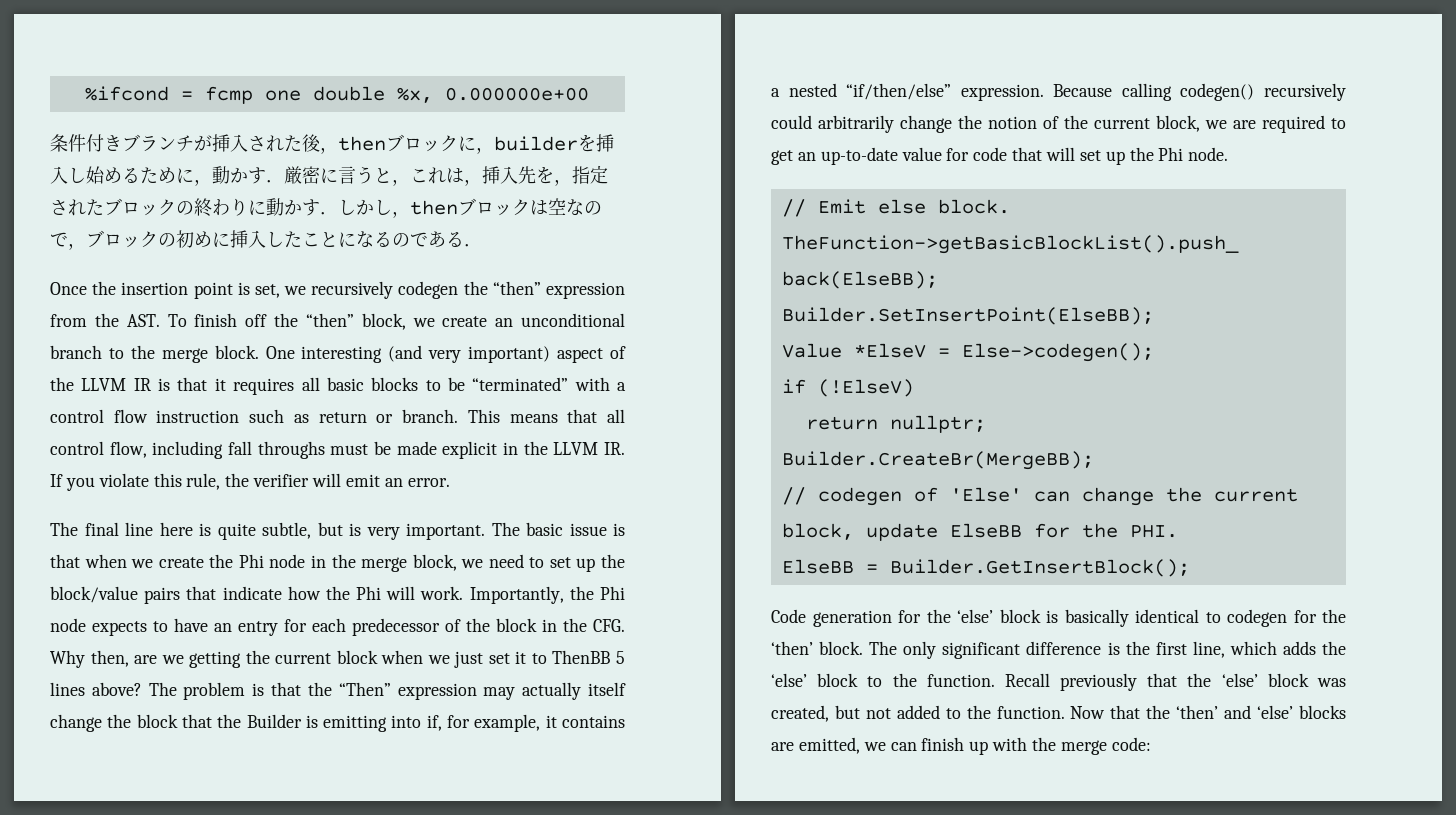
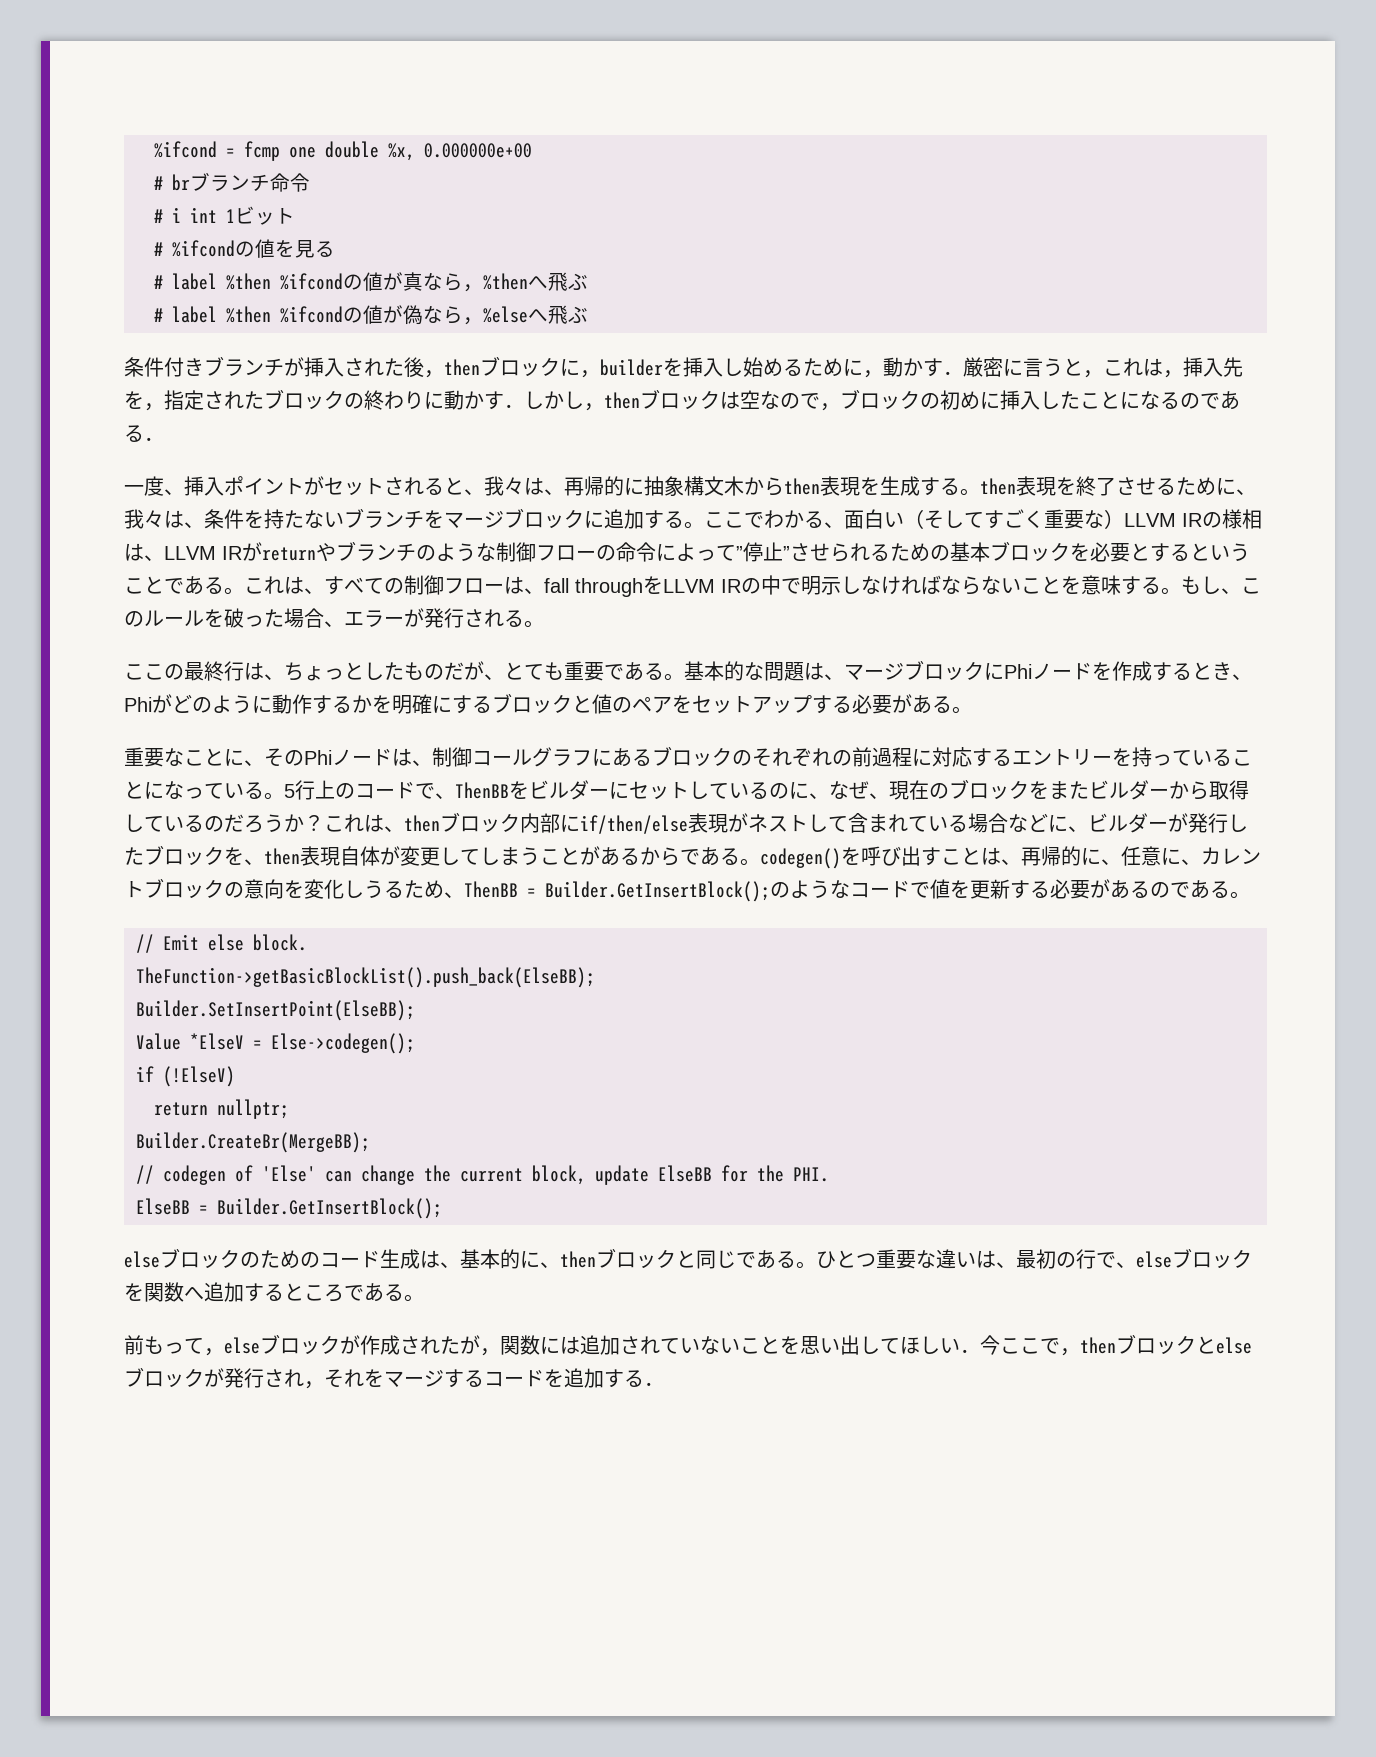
(589, 94) none -> [154,172,310,192] [154,206,295,225] [154,239,335,258] [154,272,588,292] [154,305,588,325] // # brブランチ命令 // # i int 1ビット // # %ifcondの値を見る // # label %then %ifcondの値が真なら，%thenへ飛ぶ // # label %then %ifcondの値が偽なら，%elseへ飛ぶ
[50,281,625,299] [50,313,625,330] [50,345,626,363] [50,377,626,395] [50,409,626,423] [50,441,626,459] [50,473,450,491] [50,522,625,540] [50,554,625,572] [50,586,625,604] [50,618,625,636] [50,650,626,668] [50,682,626,700] [50,714,626,732] [771,83,1346,101] [771,115,1346,133] [771,147,1229,165] Once the insertion point is set, we recursively codegen the “then” expression from the AST. To finish off the “then” block, we create an unconditional branch to the merge block. One interesting (and very important) aspect of the LLVM IR is that it requires all basic blocks to be “terminated” with a control flow instruction such as return or branch. This means that all control flow, including fall throughs must be made explicit in the LLVM IR. If you violate this rule, the verifier will emit an error. // The final line here is quite subtle, but is very important. The basic issue is that when we create the Phi node in the merge block, we need to set up the block/value pairs that indicate how the Phi will work. Importantly, the Phi node expects to have an entry for each predecessor of the block in the CFG. Why then, are we getting the current block when we just set it to ThenBB 5 lines above? The problem is that the “Then” expression may actually itself change the block that the Builder is emitting into if, for example, it contains a nested “if/then/else” expression. Because calling codegen() recursively could arbitrarily change the notion of the current block, we are required to get an up-to-date value for code that will set up the Phi node. -> [124,476,1256,496] [124,508,1262,529] [124,541,1250,562] [124,575,1261,597] [124,608,544,628] [124,660,1252,681] [124,693,972,714] [124,746,1252,767] [124,779,1249,800] [124,812,1248,834] [124,845,1261,869] [124,878,1250,902] 一度、挿入ポイントがセットされると、我々は、再帰的に抽象構文木からthen表現を生成する。then表現を終了させるために、我々は、条件を持たないブランチをマージブロックに追加する。ここでわかる、面白い（そしてすごく重要な）LLVM IRの様相は、LLVM IRがreturnやブランチのような制御フローの命令によって”停止”させられるための基本ブロックを必要とするということである。これは、すべての制御フローは、fall throughをLLVM IRの中で明示しなければならないことを意味する。もし、このルールを破った場合、エラーが発行される。 // ここの最終行は、ちょっとしたものだが、とても重要である。基本的な問題は、マージブロックにPhiノードを作成するとき、Phiがどのように動作するかを明確にするブロックと値のペアをセットアップする必要がある。 // 重要なことに、そのPhiノードは、制御コールグラフにあるブロックのそれぞれの前過程に対応するエントリーを持っていることになっている。5行上のコードで、ThenBBをビルダーにセットしているのに、なぜ、現在のブロックをまたビルダーから取得しているのだろうか？これは、thenブロック内部にif/then/else表現がネストして含まれている場合などに、ビルダーが発行したブロックを、then表現自体が変更してしまうことがあるからである。codegen()を呼び出すことは、再帰的に、任意に、カレントブロックの意向を変化しうるため、ThenBB = Builder.GetInsertBlock();のようなコードで値を更新する必要があるのである。
[771,609,1346,627] [771,641,1346,659] [771,673,1346,691] [771,705,1346,722] [771,737,1151,755] Code generation for the ‘else’ block is basically identical to codegen for the ‘then’ block. The only significant difference is the first line, which adds the ‘else’ block to the function. Recall previously that the ‘else’ block was created, but not added to the function. Now that the ‘then’ and ‘else’ blocks are emitted, we can finish up with the merge code: -> [124,1248,1252,1269] [124,1282,424,1302] [124,1334,1252,1356] [124,1367,664,1389] elseブロックのためのコード生成は、基本的に、thenブロックと同じである。ひとつ重要な違いは、最初の行で、elseブロックを関数へ追加するところである。 // 前もって，elseブロックが作成されたが，関数には追加されていないことを思い出してほしい．今ここで，thenブロックとelseブロックが発行され，それをマージするコードを追加する．

